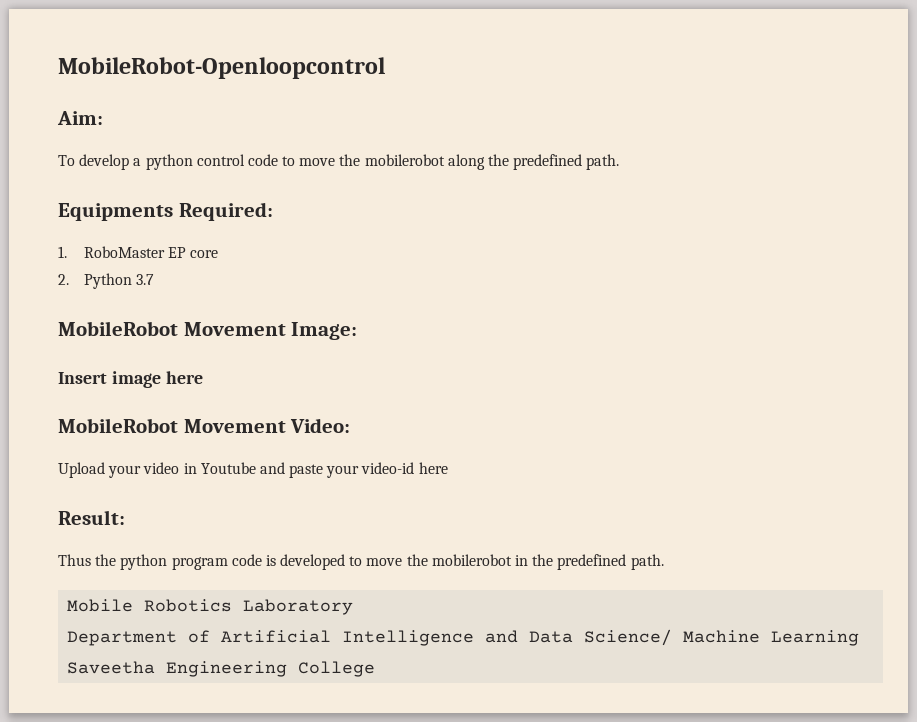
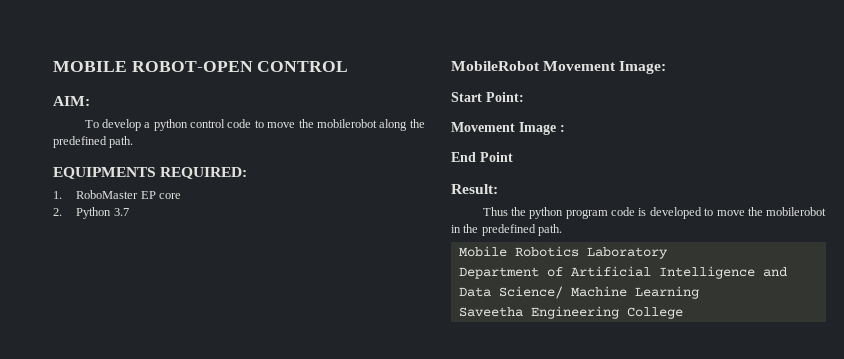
[58,57,385,79] [57,111,103,125] MobileRobot-Openloopcontrol // Aim: -> [53,61,349,72] [53,96,90,106] MOBILE ROBOT-OPEN CONTROL // AIM:
[58,202,273,221] Equipments Required: -> [53,167,248,179] EQUIPMENTS REQUIRED:
[58,371,203,388] [58,418,351,433] [58,462,448,478] Insert image here // MobileRobot Movement Video: // Upload your video in Youtube and paste your video-id here -> [451,92,524,102] [451,122,565,135] [451,152,513,162] Start Point: // Movement Image : // End Point

